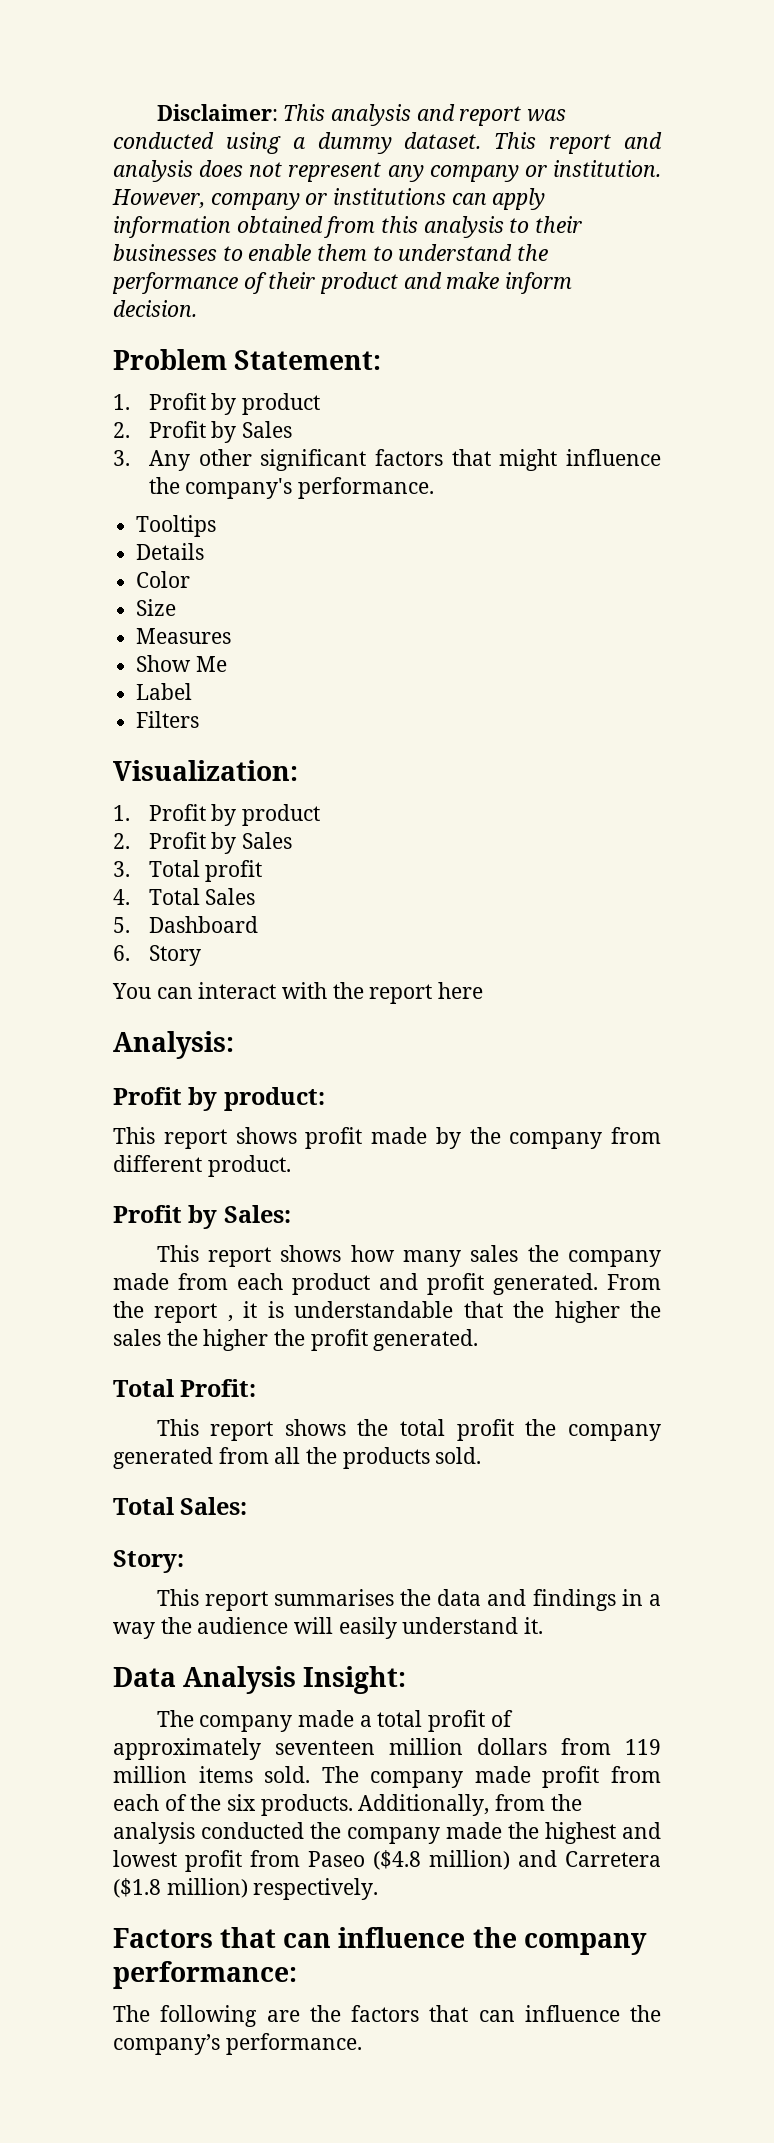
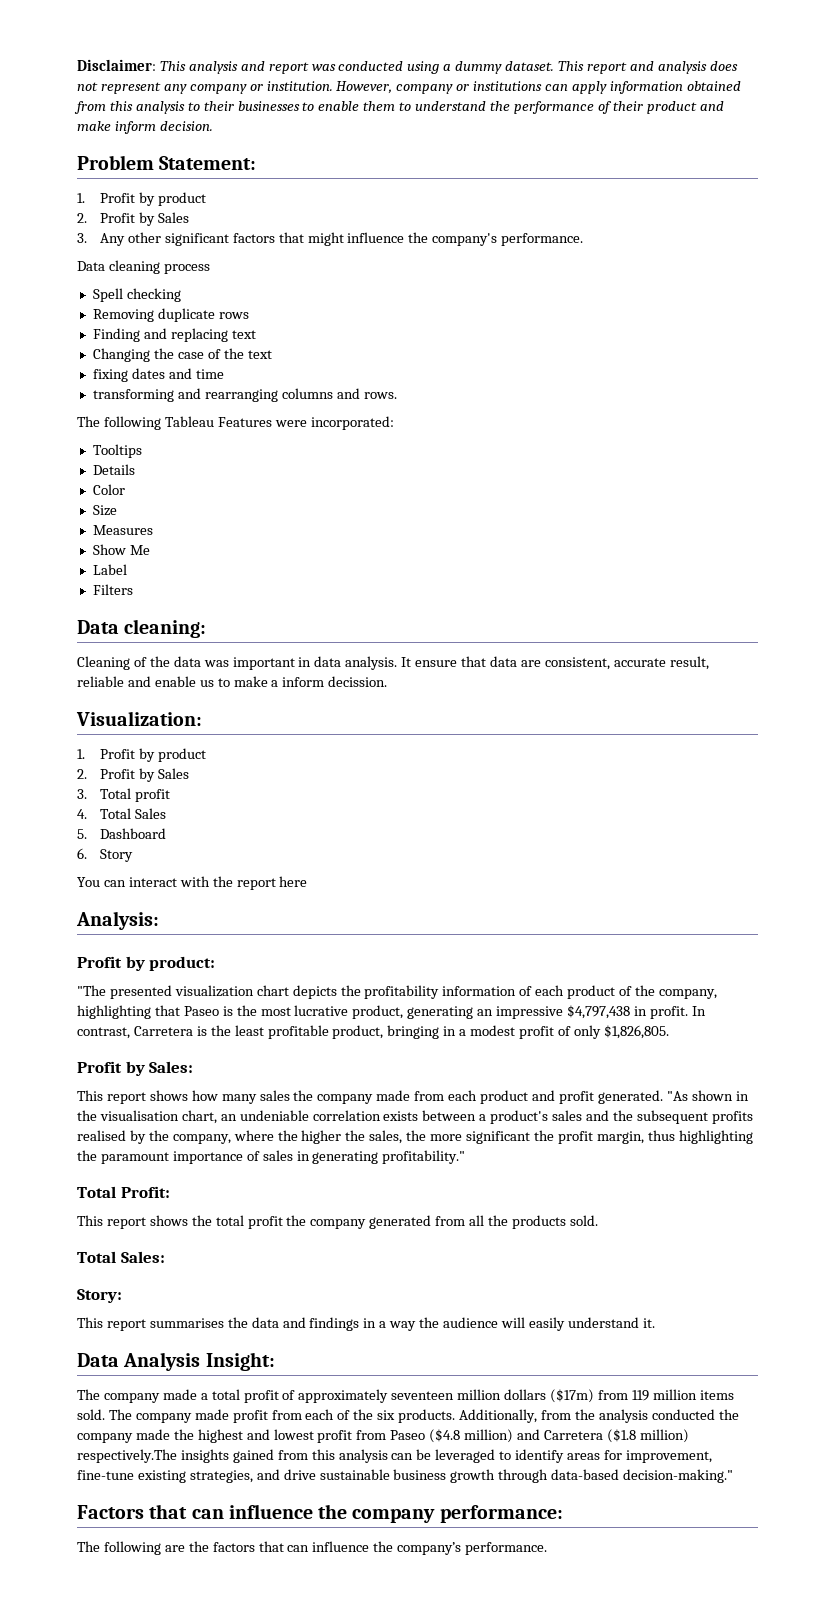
(435, 488) none -> [77,260,210,274] [92,288,181,302] [92,308,249,322] [92,328,256,342] [92,348,272,362] [92,368,224,382] [92,388,397,402] [77,416,394,430] // Data cleaning process // Spell checking // Removing duplicate rows // Finding and replacing text // Changing the case of the text // fixing dates and time // transforming and rearranging columns and rows. // The following Tableau Features were incorporated:
(200, 719) none -> [77,619,207,638] [77,656,709,670] [77,676,388,687] // Data cleaning: // Cleaning of the data was important in data analysis. It ensure that data are consistent, accurate result, reliable and enable us to make a inform decission.
[113,1127,661,1149] [113,1155,291,1177] This report shows profit made by the company from different product. -> [77,985,717,999] [77,1005,706,1019] [77,1025,669,1039] "The presented visualization chart depicts the profitability information of each product of the company, highlighting that Paseo is the most lucrative product, generating an impressive $4,797,438 in profit. In contrast, Carretera is the least profitable product, bringing in a modest profit of only $1,826,805.
[607,1274,661,1290] [113,1301,662,1323] [113,1329,479,1351] From the report , it is understandable that the higher the sales the higher the profit generated. -> [666,1090,749,1101] [77,1110,753,1124] [77,1130,753,1144] [77,1150,466,1164] "As shown in the visualisation chart, an undeniable correlation exists between a product's sales and the subsequent profits realised by the company, where the higher the sales, the more significant the profit margin, thus highlighting the paramount importance of sales in generating profitability."
(547, 1746) none -> [550,1389,595,1403] ($17m)
[253,1878,379,1900] respectively. -> [77,1449,712,1463] [77,1469,734,1483] respectively.The insights gained from this analysis can be leveraged to identify areas for improvement, fine-tune existing strategies, and drive sustainable business growth through data-based decision-making."

